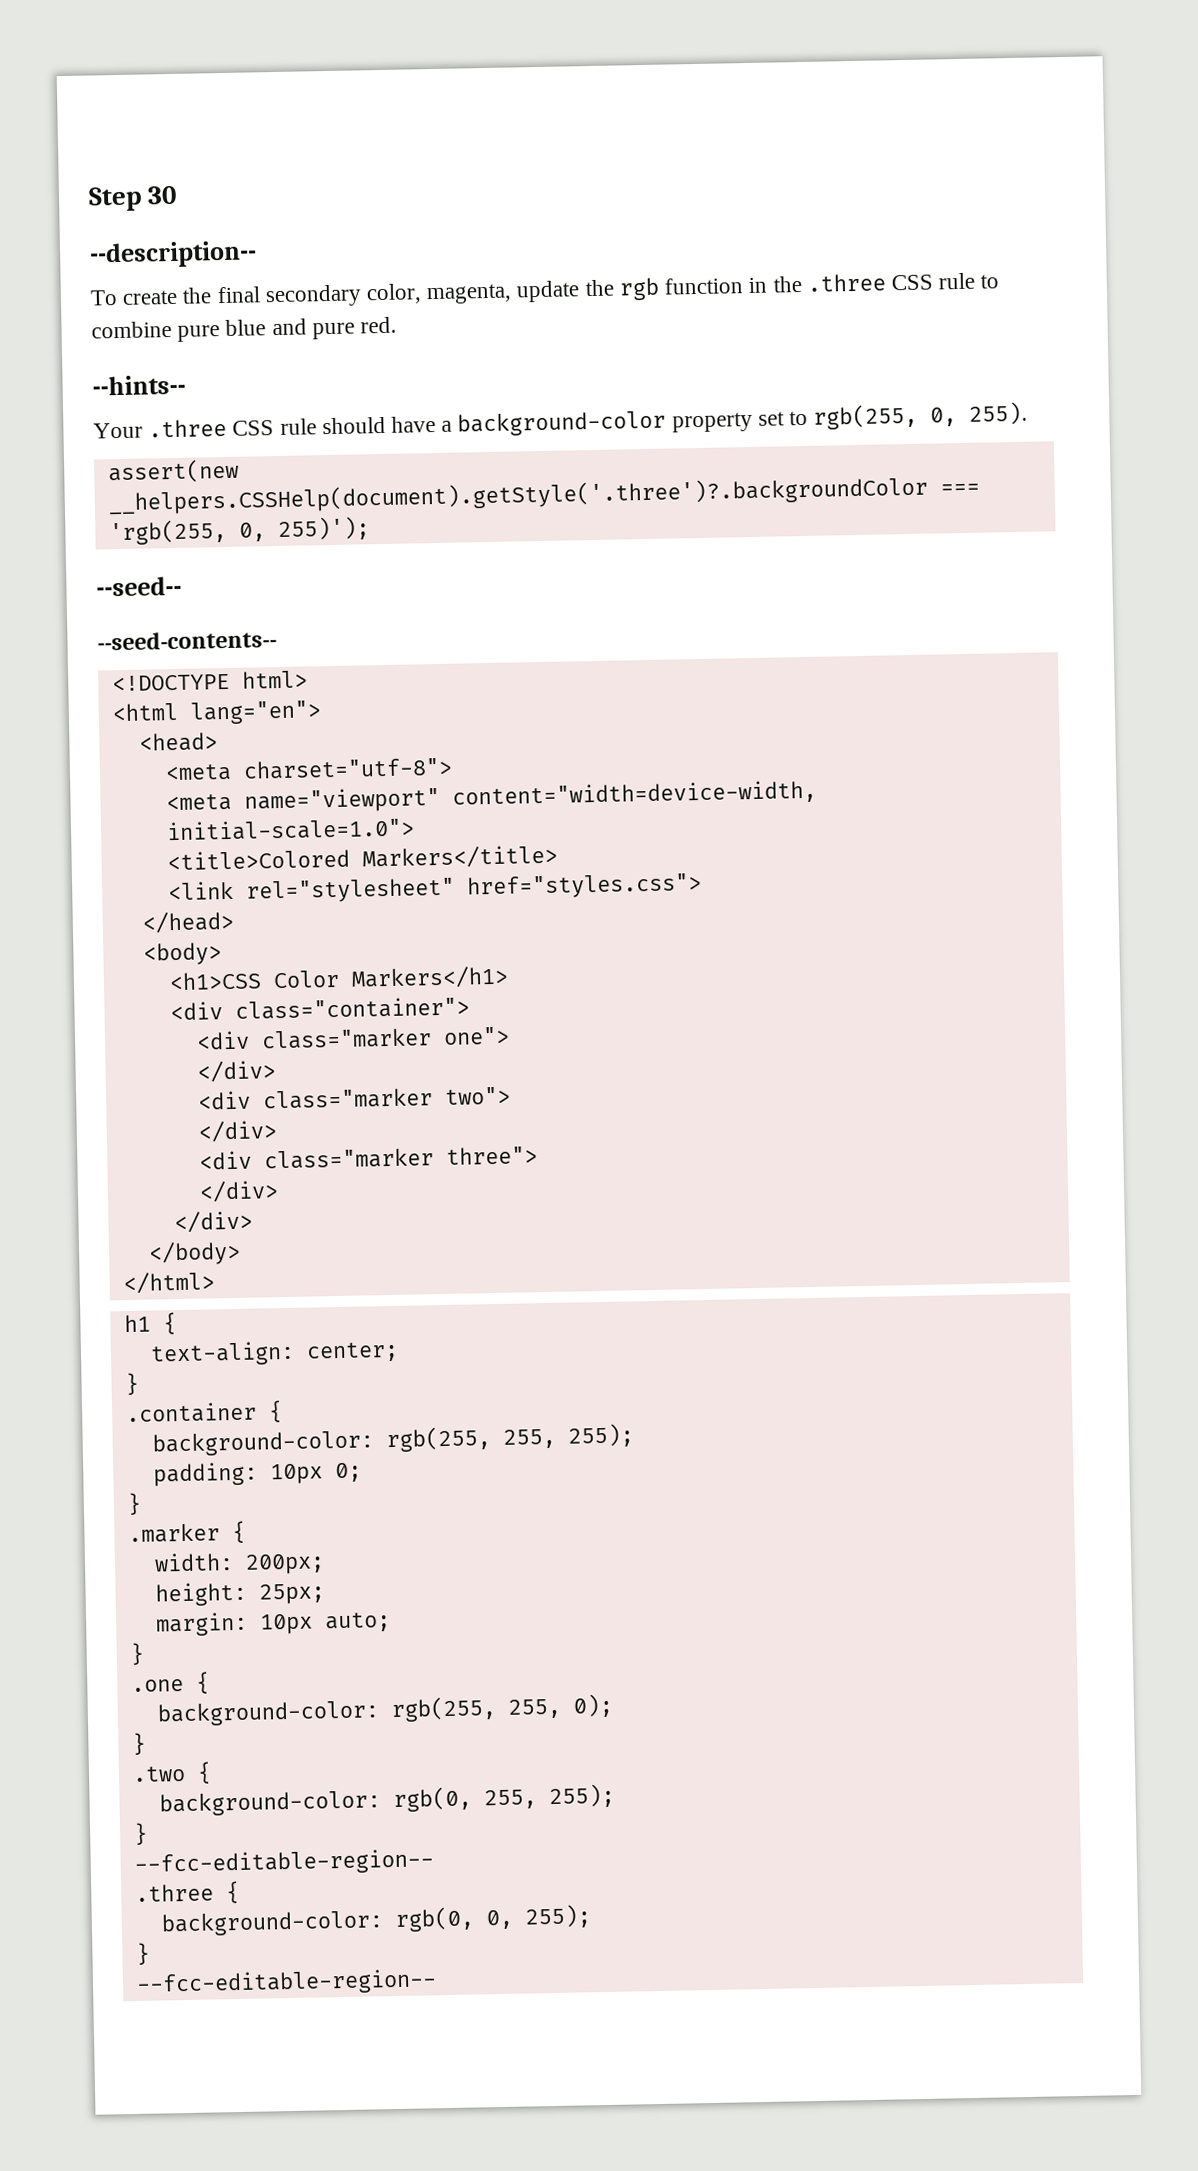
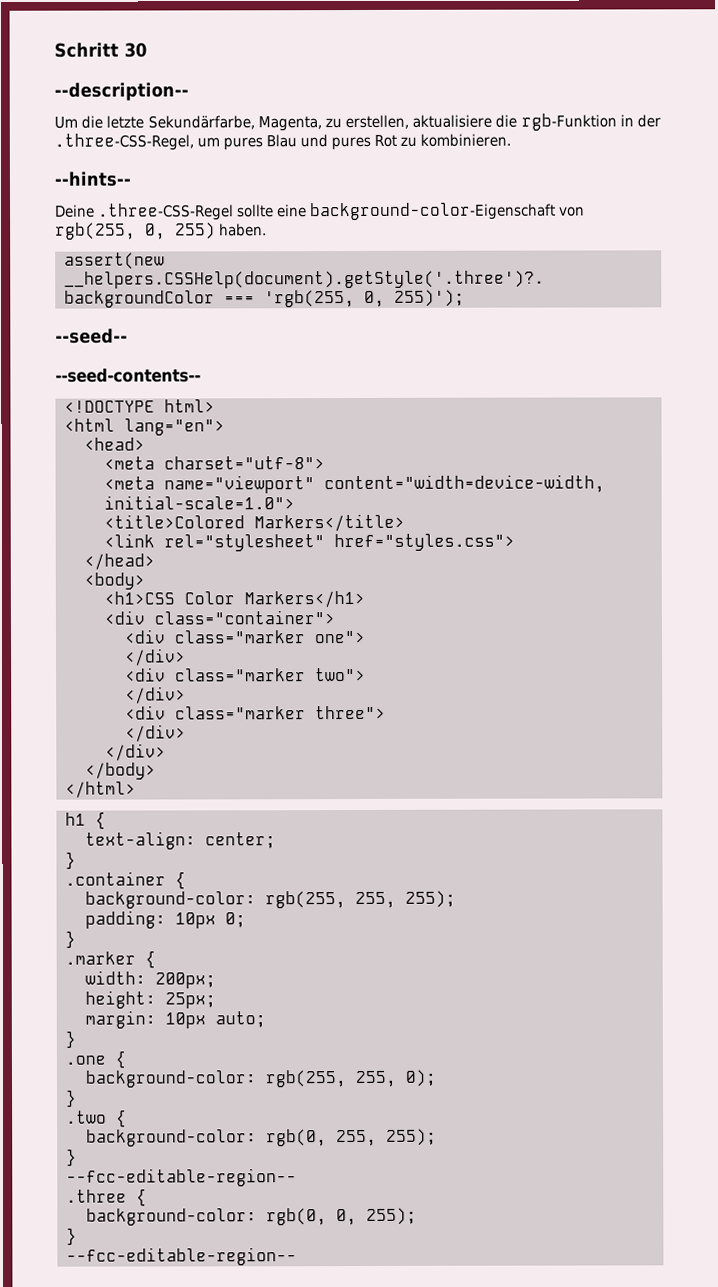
[88,186,142,212] Step -> [54,42,119,58] Schritt
[90,272,1000,308] [91,316,398,342] [92,374,186,396] [93,401,1029,439] To create the final secondary color, magenta, update the rgb function in the .three CSS rule to combine pure blue and pure red. // --hints-- // Your .three CSS rule should have a background-color property set to rgb(255, 0, 255). -> [54,113,662,132] [54,133,512,151] [54,171,131,187] [55,202,586,221] [55,222,268,240] Um die letzte Sekundärfarbe, Magenta, zu erstellen, aktualisiere die rgb-Funktion in der .three-CSS-Regel, um pures Blau und pures Rot zu kombinieren. // --hints-- // Deine .three-CSS-Regel sollte eine background-color-Eigenschaft von rgb(255, 0, 255) haben.

